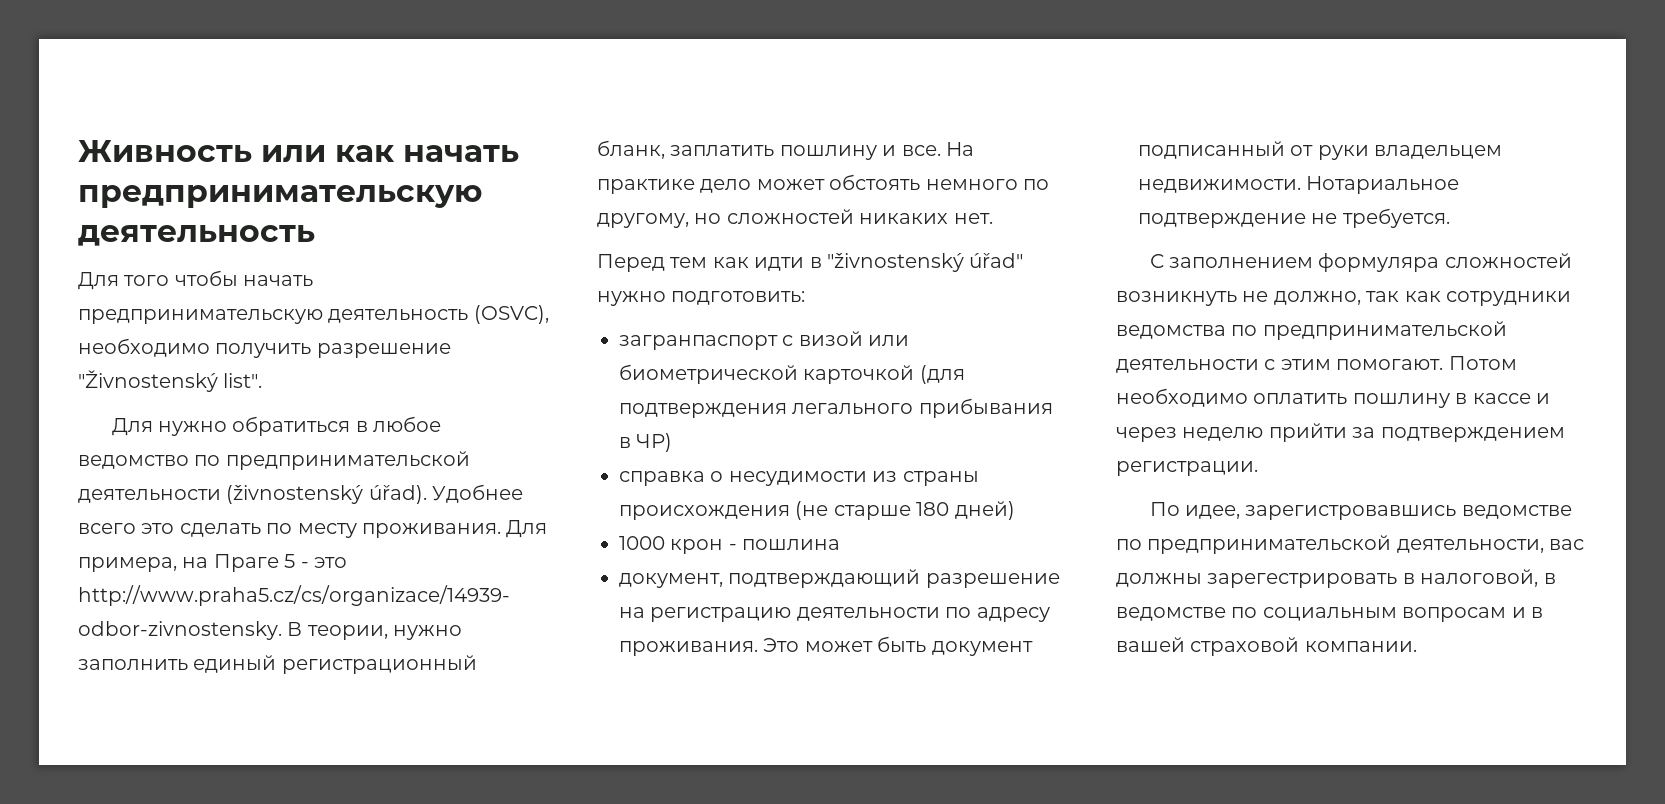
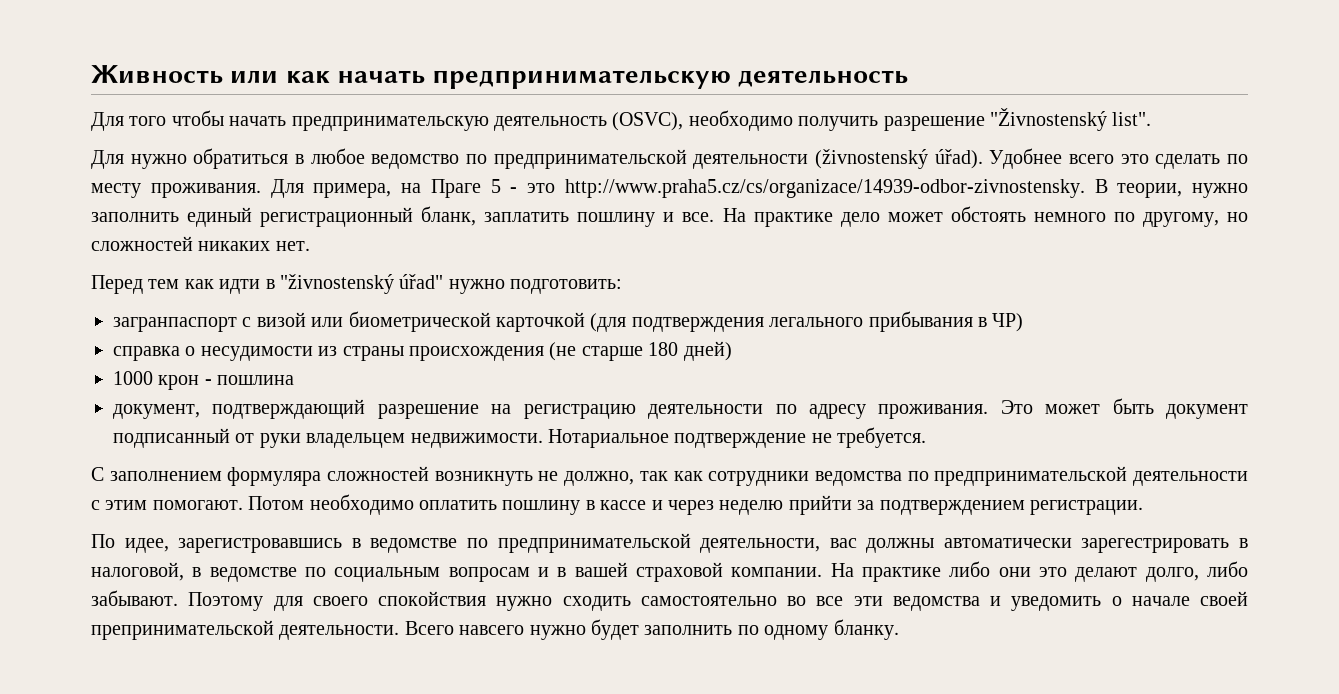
(1457, 512) none -> [351,538,361,548] в
(1202, 580) none -> [943,538,1072,548] автоматически
(1417, 646) none -> [830,561,1248,582] [91,590,1248,611] [91,619,899,640] На практике либо они это делают долго, либо забывают. Поэтому для своего спокойствия нужно сходить самостоятельно во все эти ведомства и уведомить о начале своей препринимательской деятельности. Всего навсего нужно будет заполнить по одному бланку.

